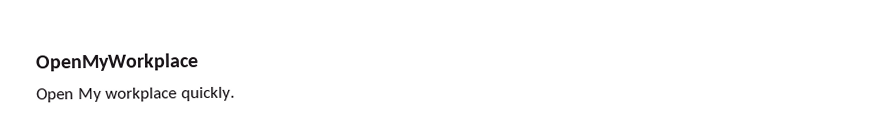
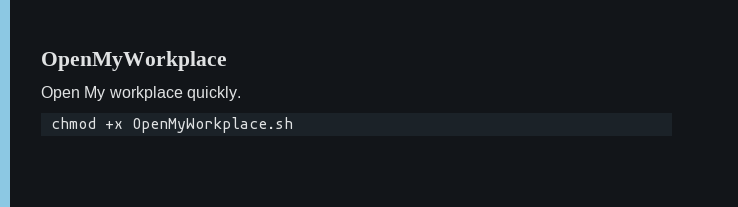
(235, 94) none -> [50,117,293,133] // chmod +x OpenMyWorkplace.sh

